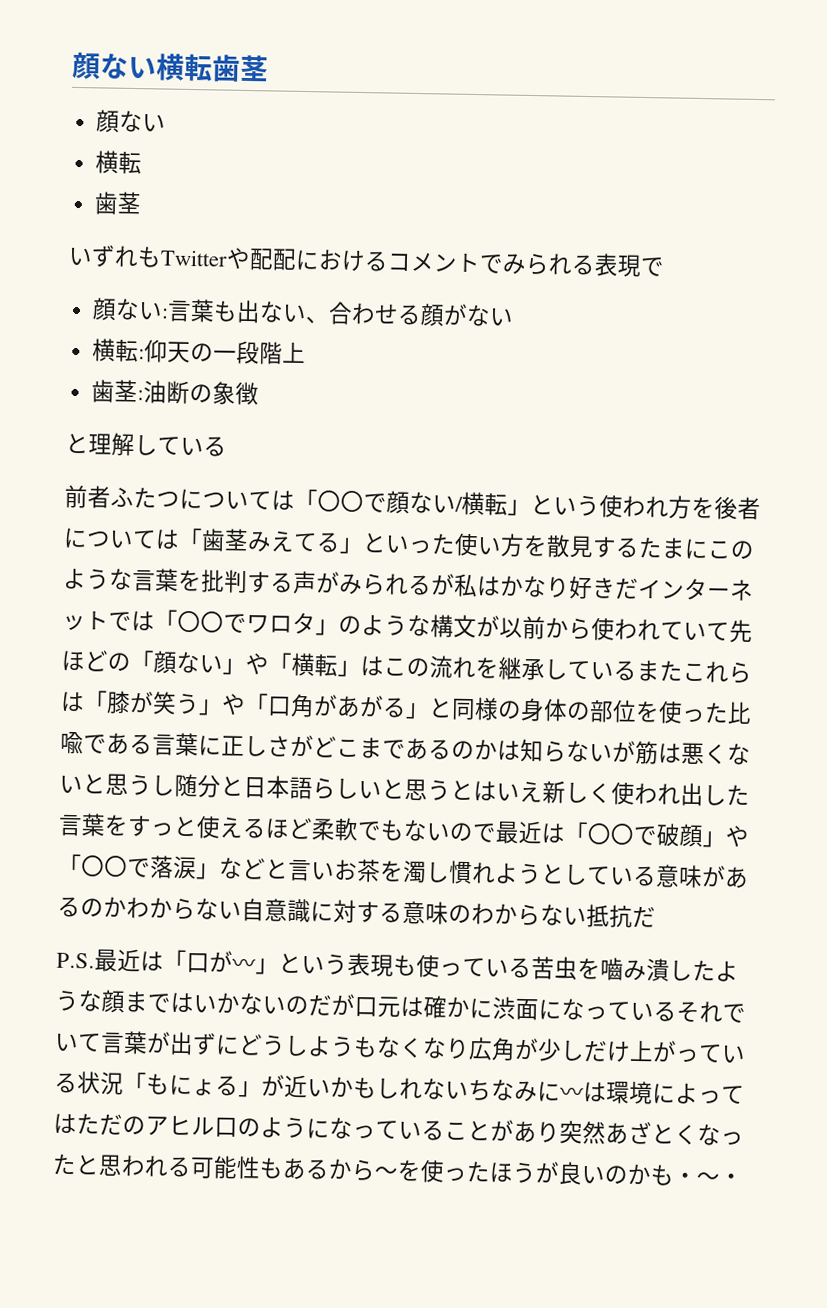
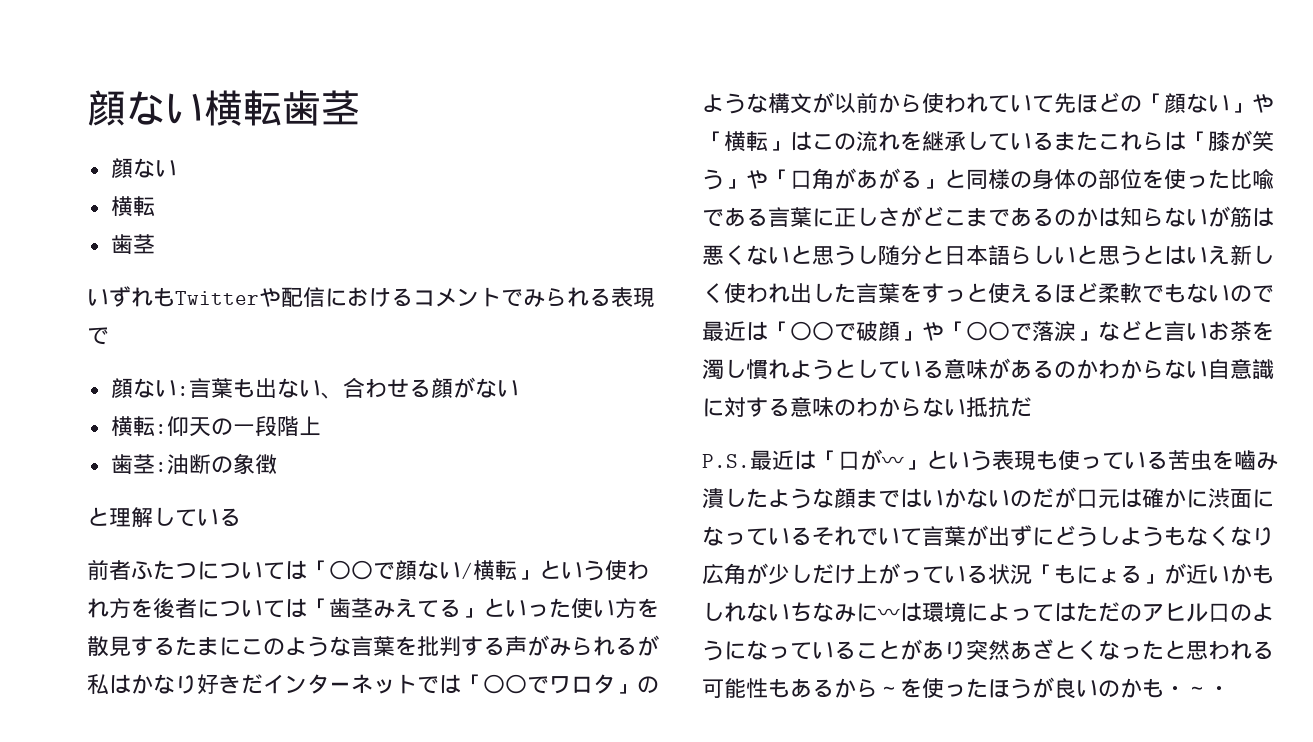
[272,248,297,271] 配 -> [303,287,325,307] 信

